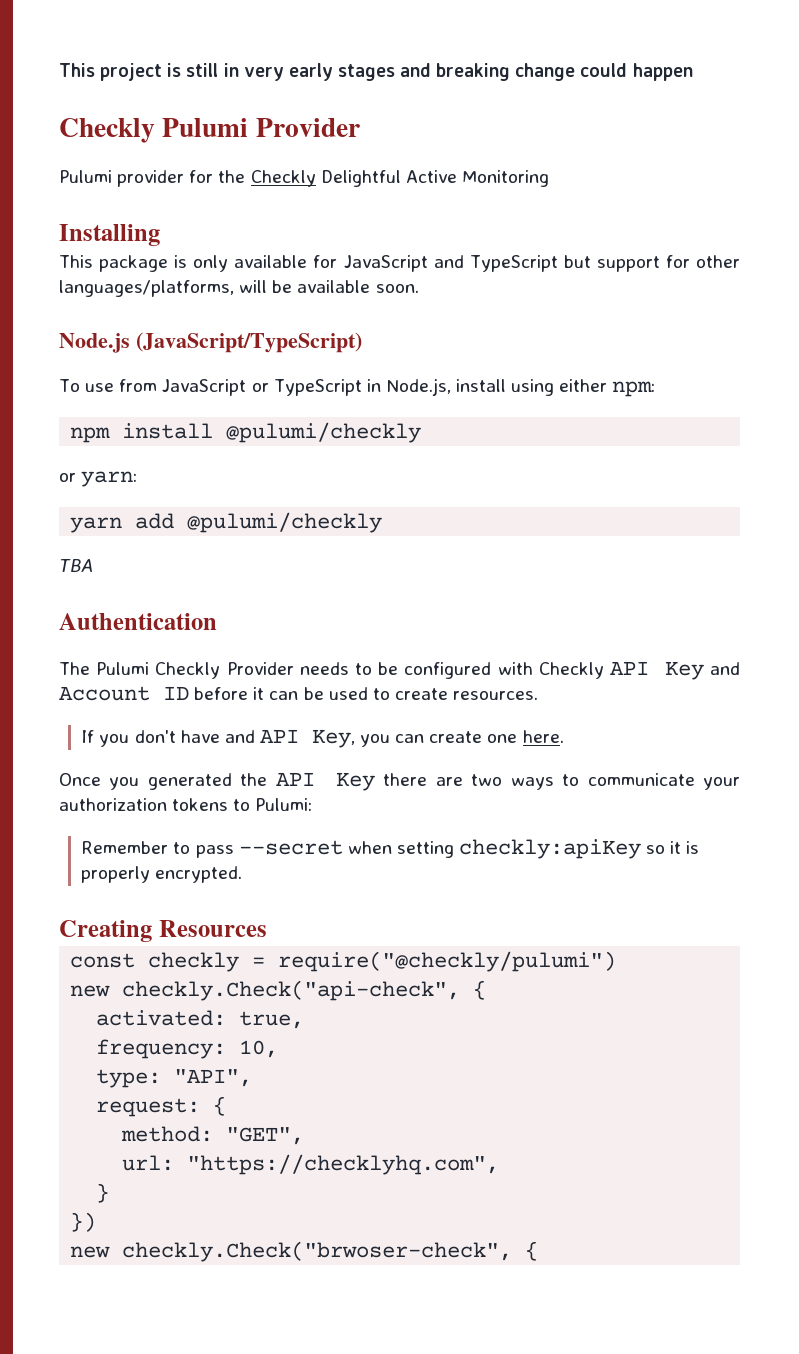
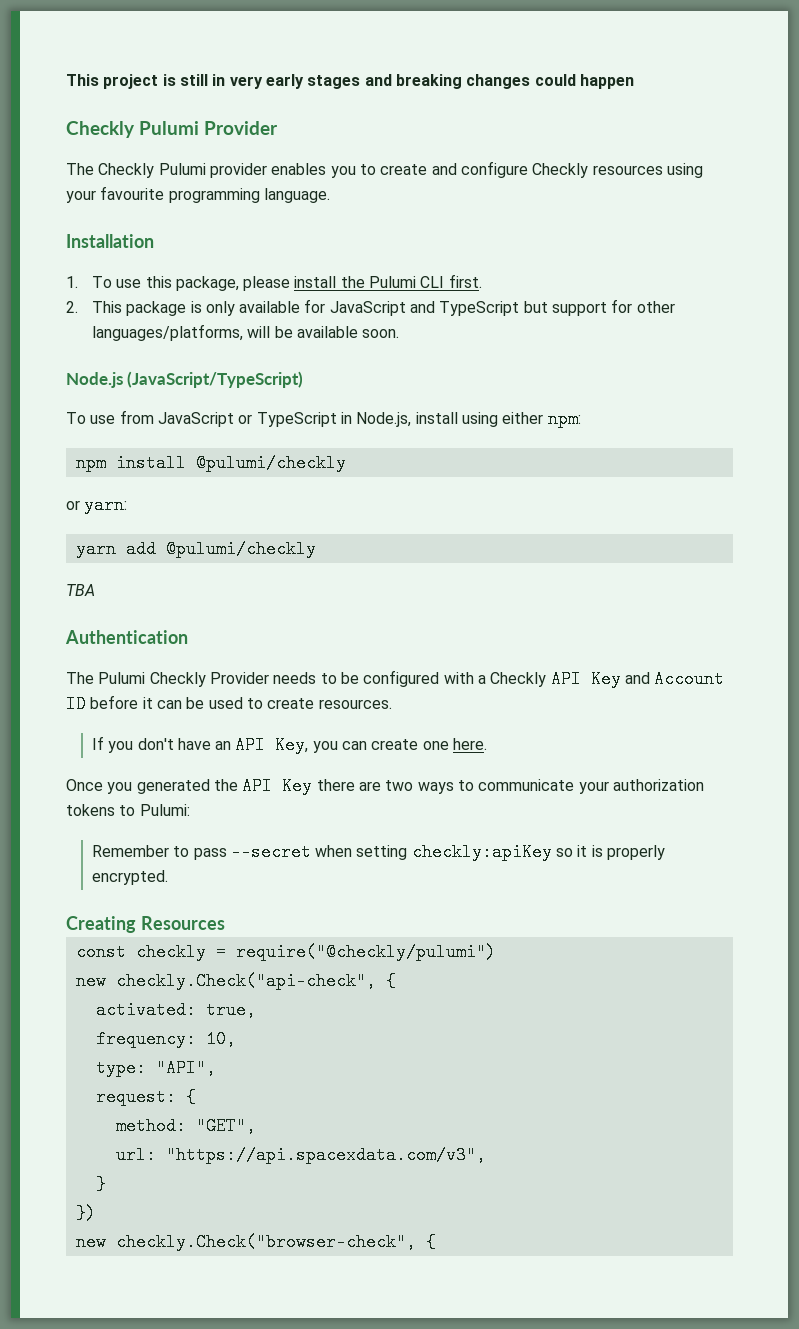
[515,63,576,81] change -> [466,74,531,89] changes
[59,170,549,187] [59,224,160,246] Pulumi provider for the Checkly Delightful Active Monitoring // Installing // -> [66,161,703,178] [66,186,330,203] [66,234,154,248] [66,274,482,291] [66,301,78,313] The Checkly Pulumi provider enables you to create and configure Checkly resources using your favourite programming language. // Installation // 1. To use this package, please install the Pulumi CLI first. // 2.
(533, 668) none -> [477,675,486,684] a
[224,730,255,743] and -> [215,741,232,750] an
[187,1154,500,1175] "https://checklyhq.com", -> [165,1146,486,1164] "https://api.spacexdata.com/v3",
[122,1241,513,1262] checkly.Check("brwoser-check", -> [115,1233,416,1251] checkly.Check("browser-check",

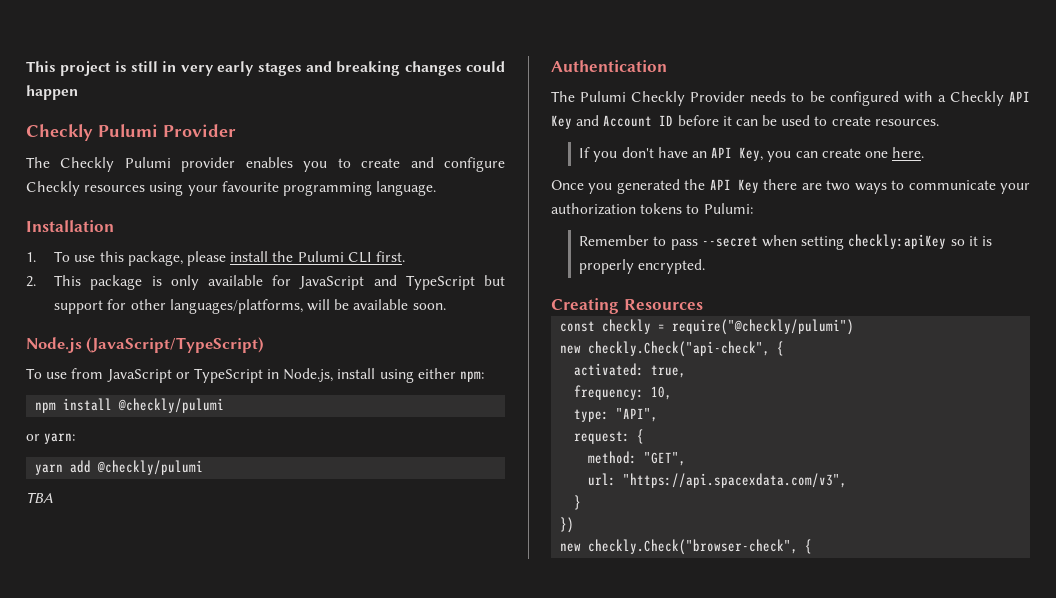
[195,454,346,472] @pulumi/checkly -> [118,398,225,413] @checkly/pulumi
[165,540,316,558] @pulumi/checkly -> [97,460,204,475] @checkly/pulumi

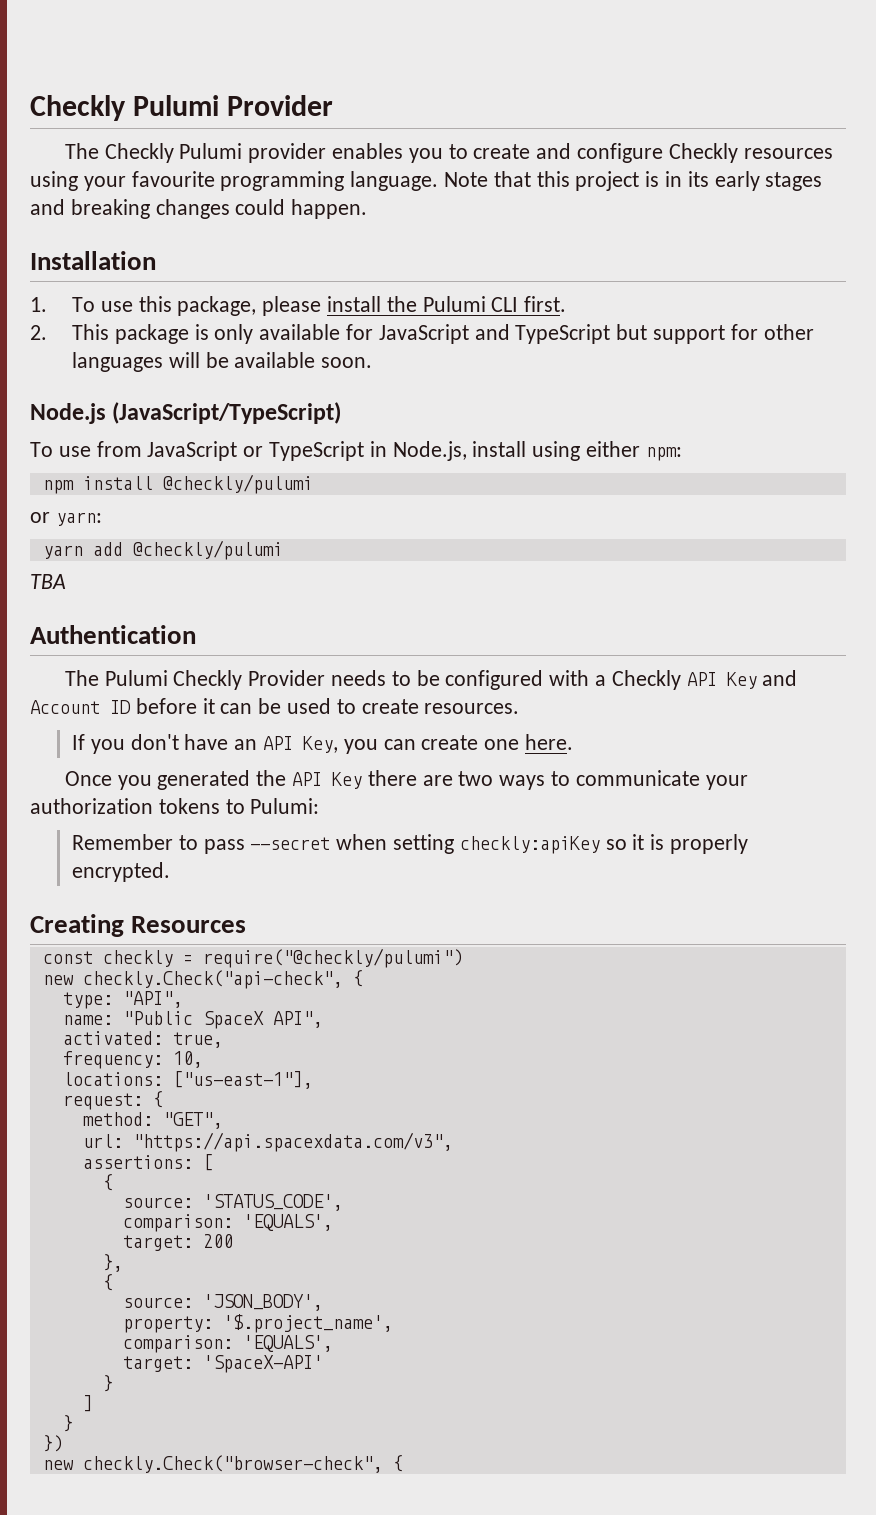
[26,61,506,76] [26,85,78,100] This project is still in very early stages and breaking changes could happen // -> (30, 108) none
(437, 188) none -> [444,171,823,191] [30,199,368,219] Note that this project is in its early stages and breaking changes could happen.
[169,299,303,314] languages/platforms, -> [72,352,164,372] languages
(785, 348) none -> [62,991,183,1009] [62,1011,323,1029] // type: "API", // name: "Public SpaceX API",
[574,408,659,422] type: "API", -> [62,1071,313,1089] locations: ["us-east-1"],
(848, 480) none -> [82,1154,213,1171] [102,1174,113,1191] [122,1194,343,1211] [122,1214,333,1232] [122,1234,233,1251] [102,1254,123,1272] [102,1274,113,1291] [122,1294,323,1311] [122,1314,393,1333] [122,1335,333,1353] [122,1355,323,1373] [102,1375,113,1392] [82,1395,93,1412] // assertions: [ // { // source: 'STATUS_CODE', // comparison: 'EQUALS', // target: 200 // }, // { // source: 'JSON_BODY', // property: '$.project_name', // comparison: 'EQUALS', // target: 'SpaceX-API' // } // ]

